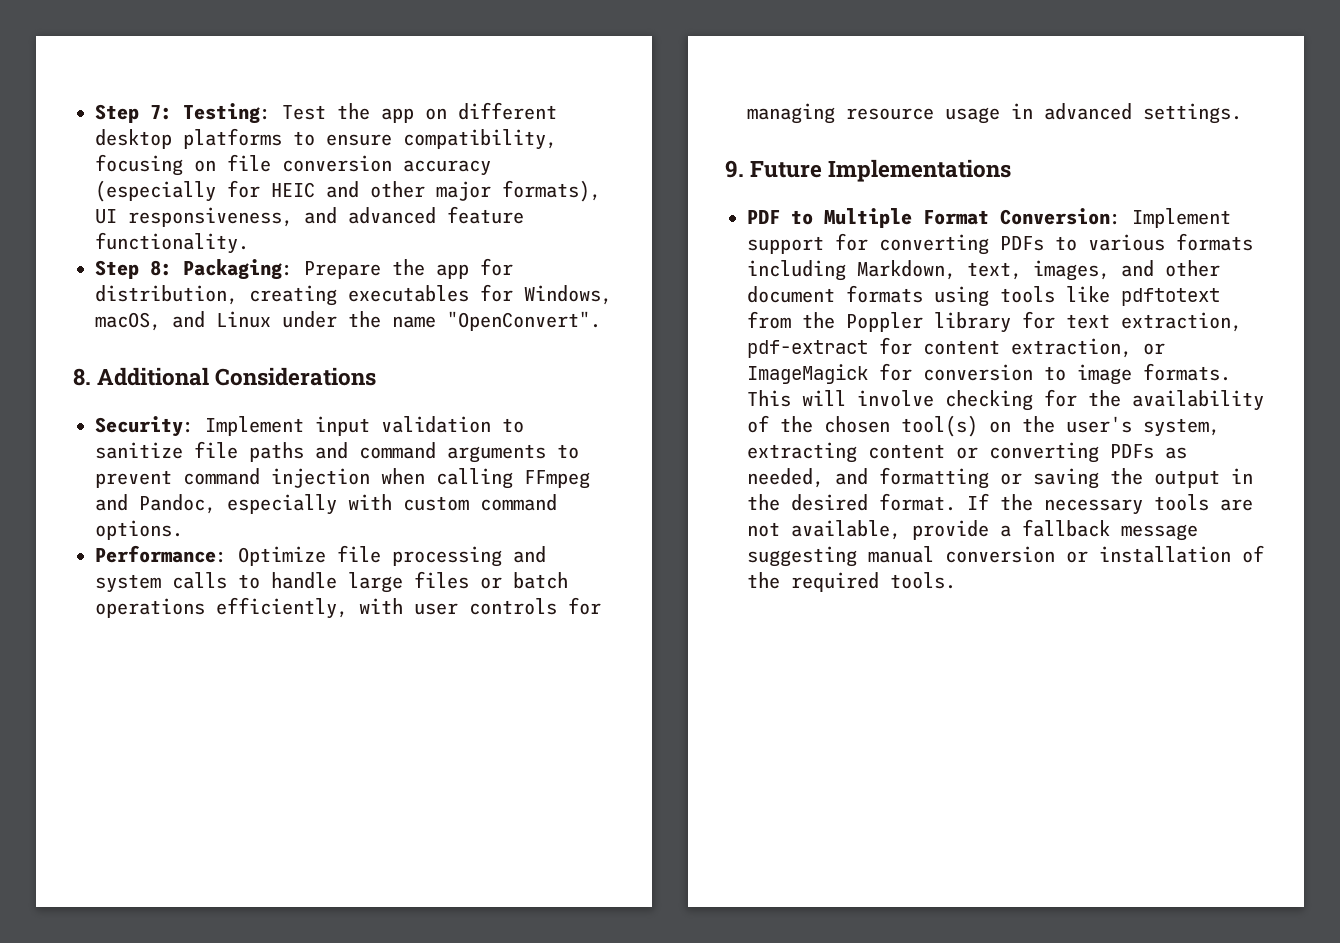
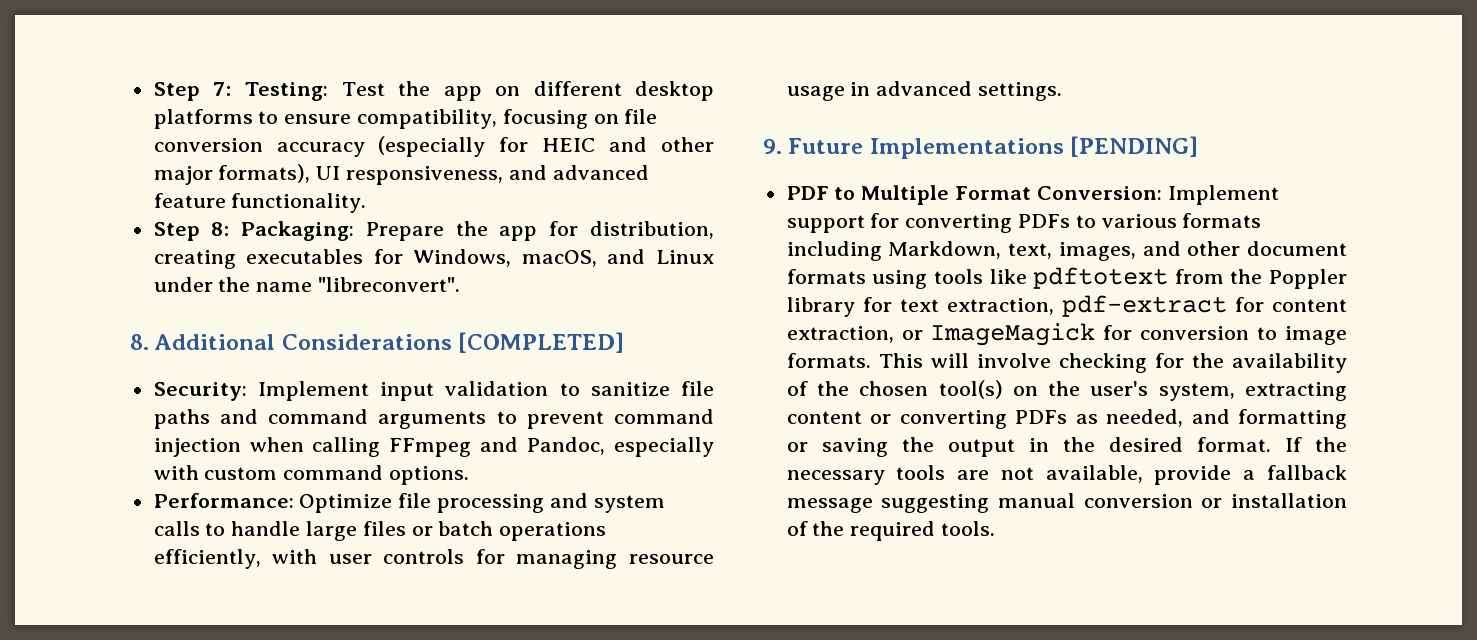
[447,311,601,331] "OpenConvert". -> [318,277,461,292] "libreconvert".
(377, 376) none -> [458,332,625,353] [COMPLETED]
(1012, 170) none -> [1070,136,1199,157] [PENDING]

